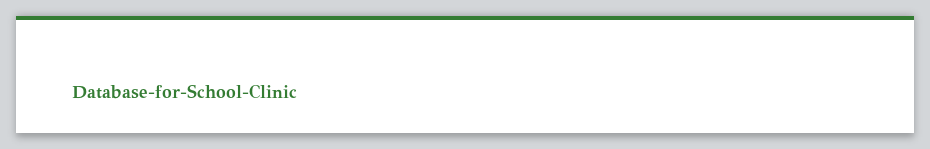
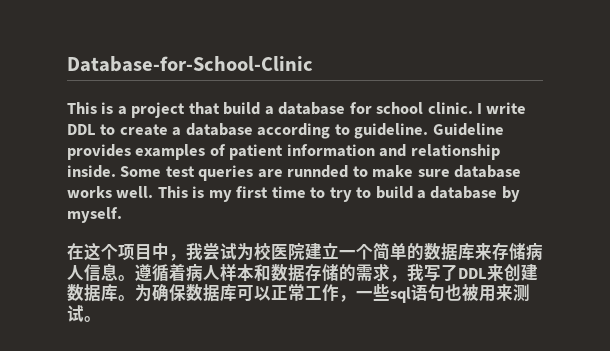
(297, 91) none -> [67,102,527,118] [67,123,504,139] [67,144,500,160] [67,165,522,181] [67,186,520,202] [67,207,122,223] [67,242,543,261] [67,263,538,282] [67,284,530,303] [67,305,101,322] // This is a project that build a database for school clinic. I write DDL to create a database according to guideline. Guideline provides examples of patient information and relationship inside. Some test queries are runnded to make sure database works well. This is my first time to try to build a database by myself. // 在这个项目中，我尝试为校医院建立一个简单的数据库来存储病人信息。遵循着病人样本和数据存储的需求，我写了DDL来创建数据库。为确保数据库可以正常工作，一些sql语句也被用来测试。

